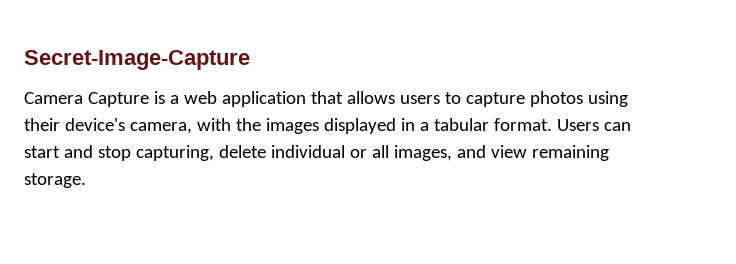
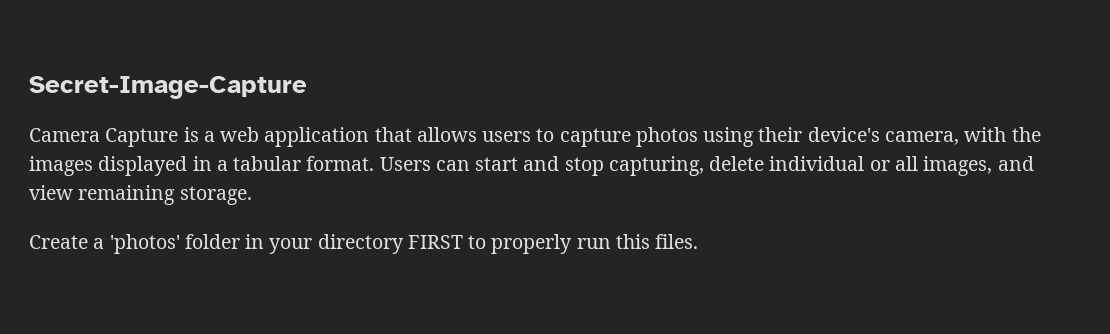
(86, 180) none -> [29,234,699,254] // Create a 'photos' folder in your directory FIRST to properly run this files.

